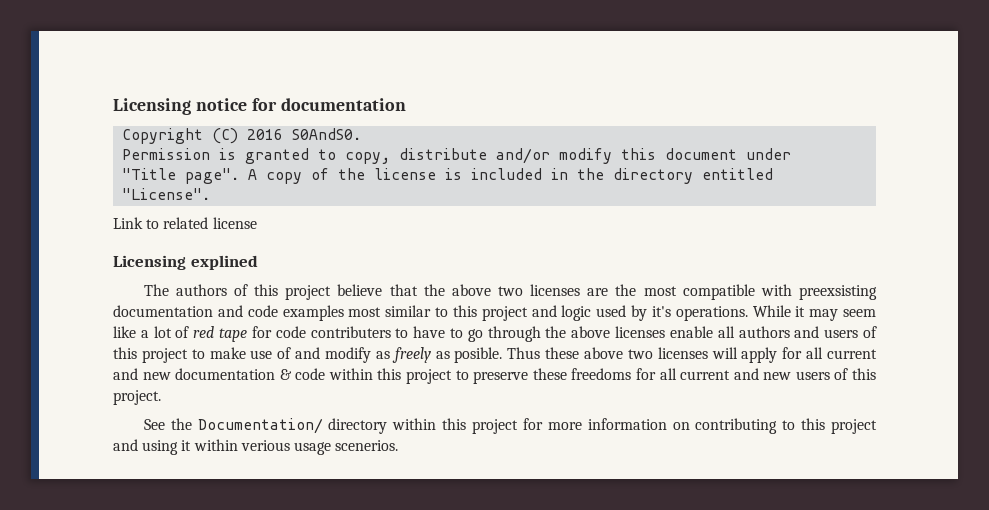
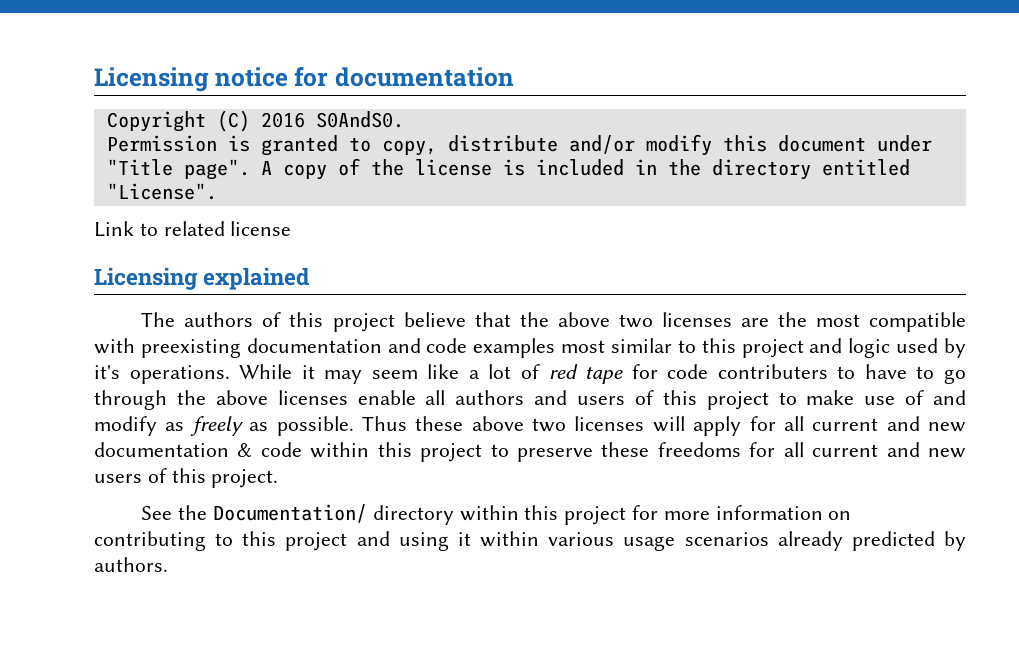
[190,255,258,270] explined -> [203,267,310,290] explained
[799,285,878,300] preexsisting -> [140,339,241,358] preexisting
[454,347,503,363] posible. -> [276,416,354,436] possible.
[240,440,399,455] verious usage scenerios. -> [548,531,966,551] [94,557,168,572] various usage scenarios already predicted by authors.

